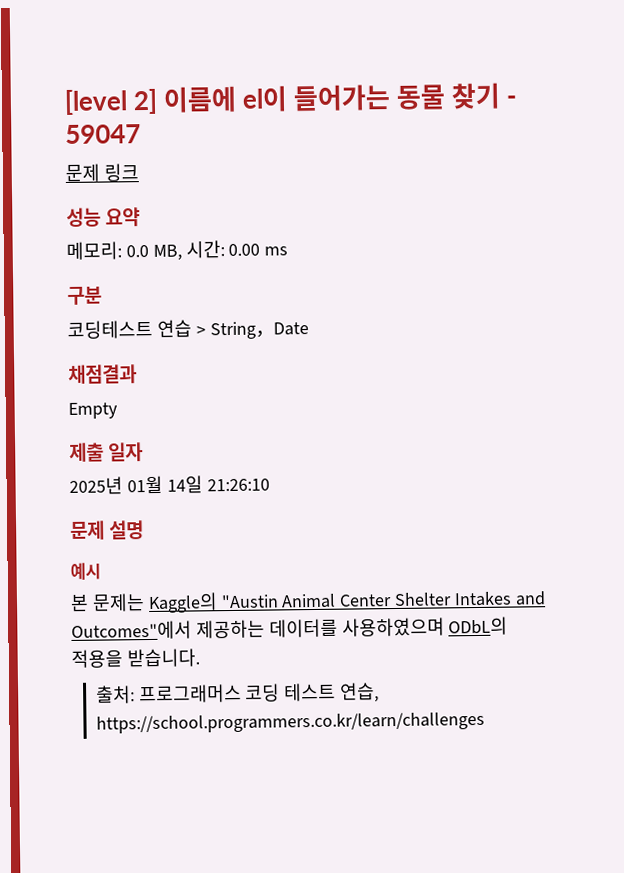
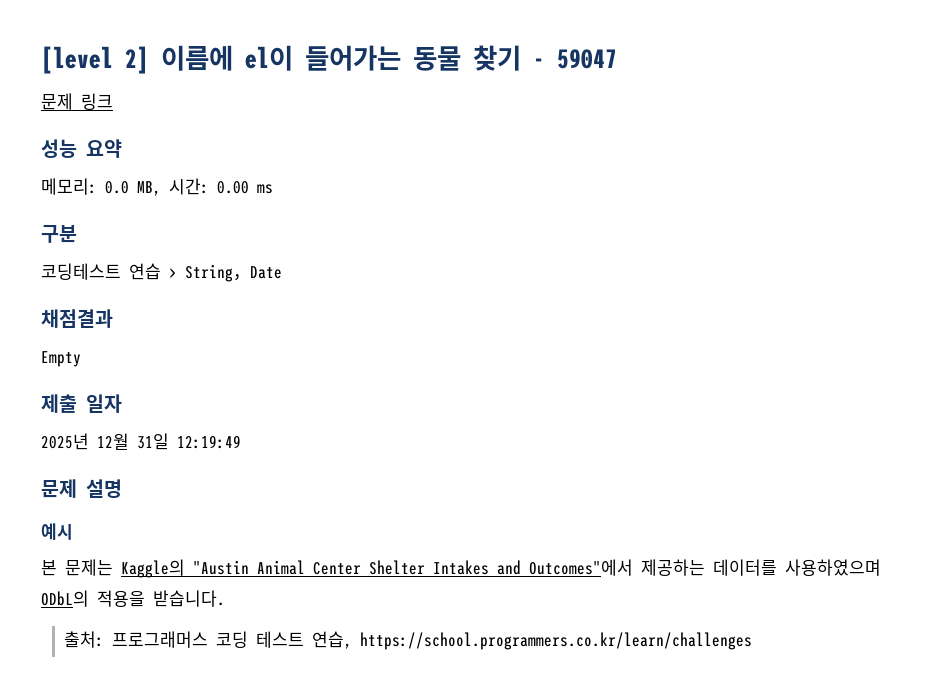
[126,475,270,495] 01월 14일 21:26:10 -> [97,433,241,450] 12월 31일 12:19:49

